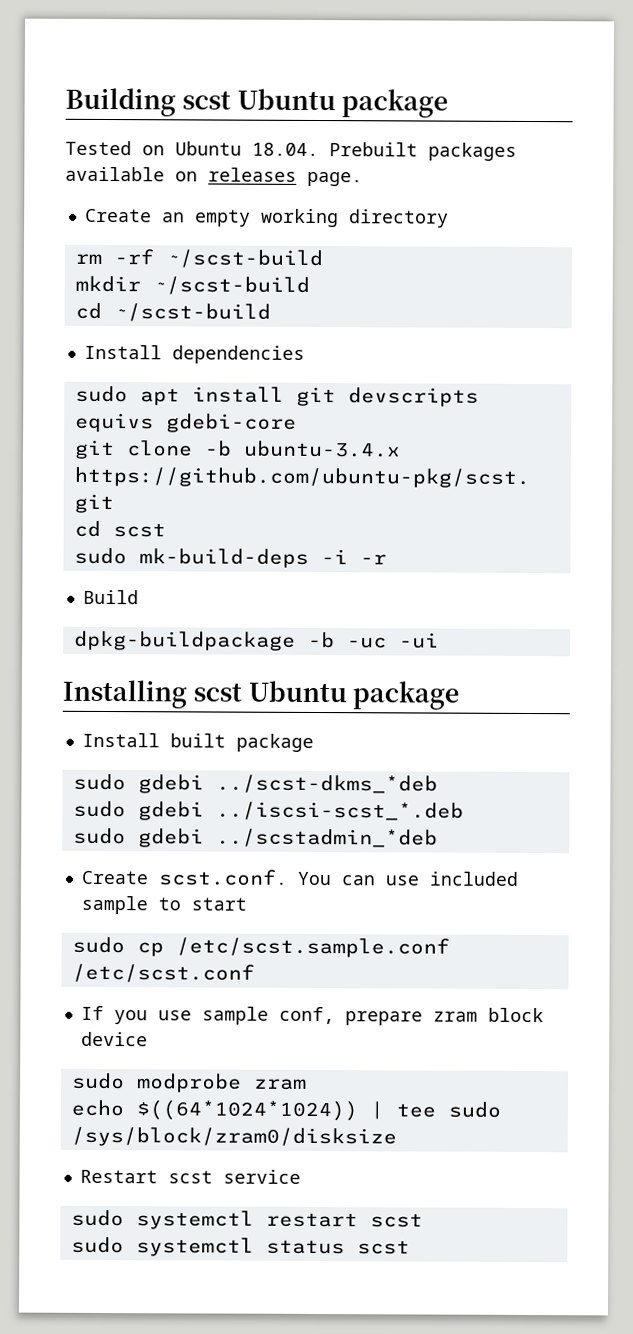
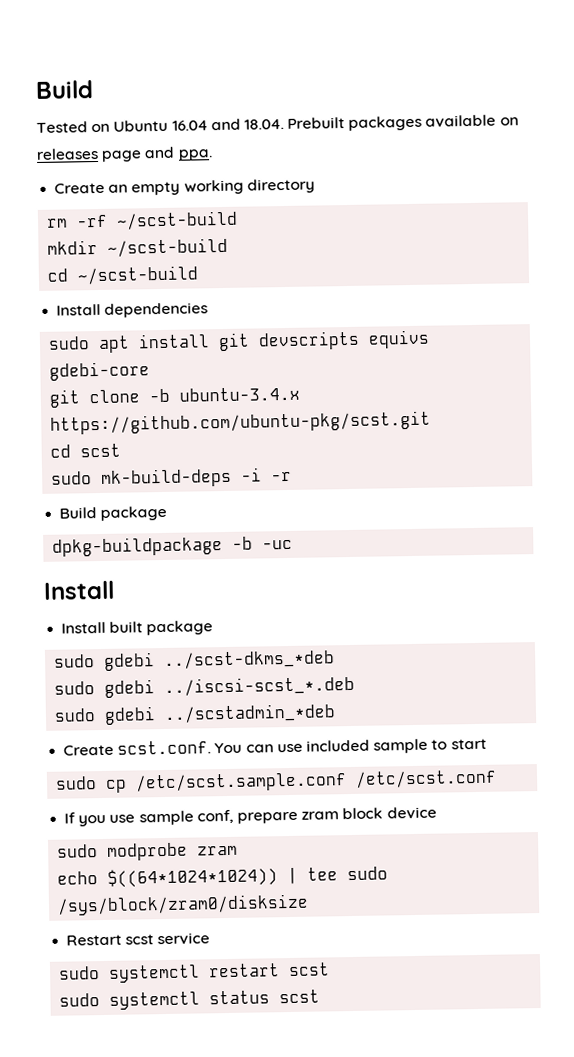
[65,87,449,118] Building scst Ubuntu package -> [35,80,94,99] Build
(242, 148) none -> [171,118,241,131] 16.04 and
[307,171,363,187] page. -> [101,146,213,162] page and ppa.
(139, 597) none -> [100,505,168,521] package
[398,632,439,649] [62,679,460,710] -ui // Installing scst Ubuntu package -> [43,580,115,600] // Install

